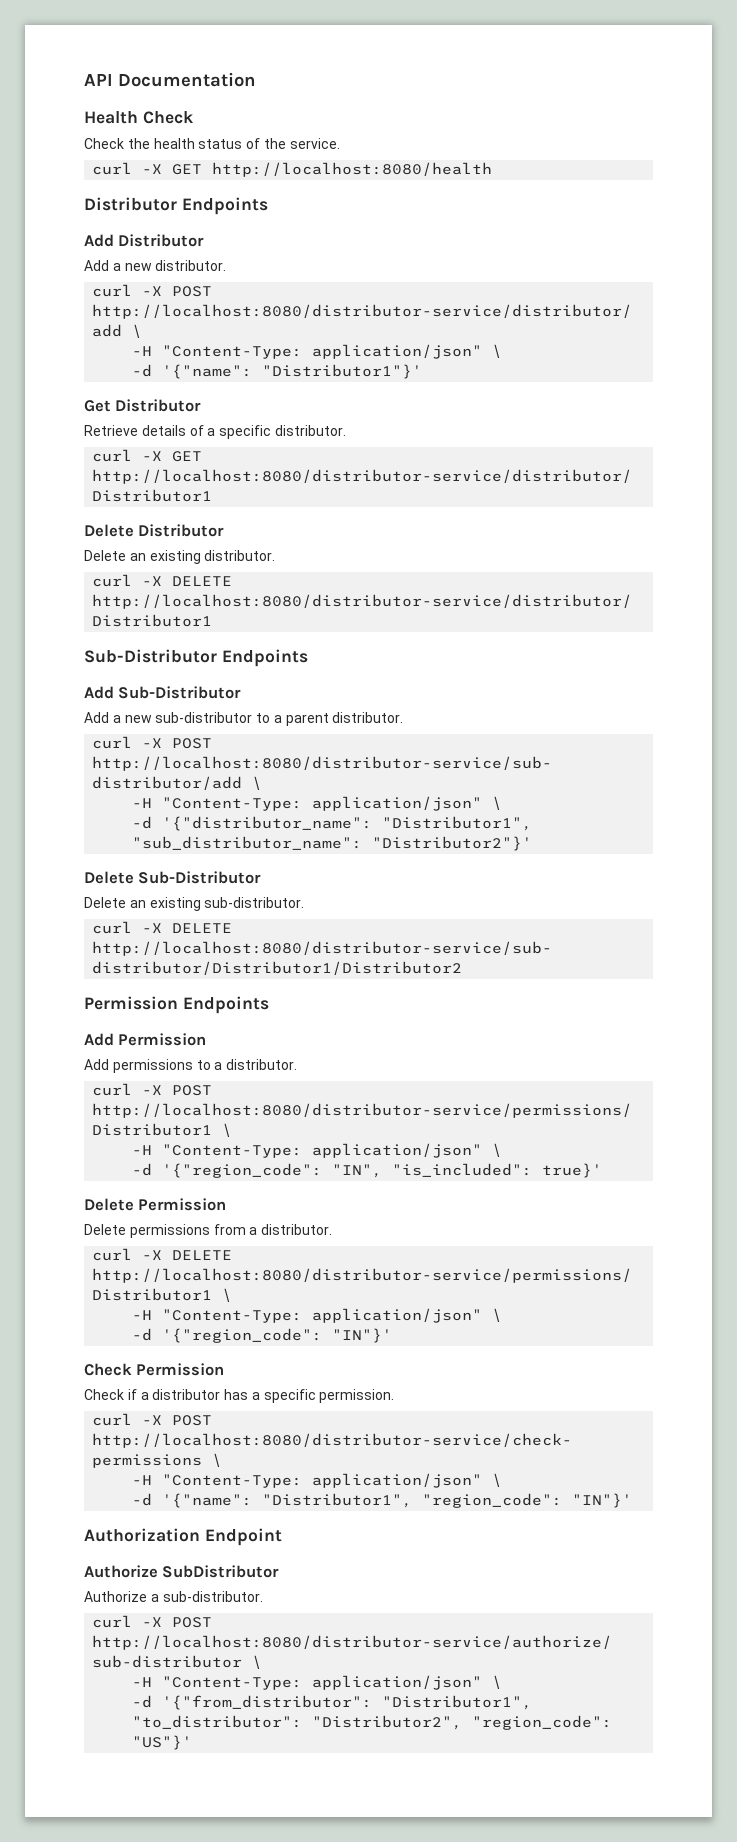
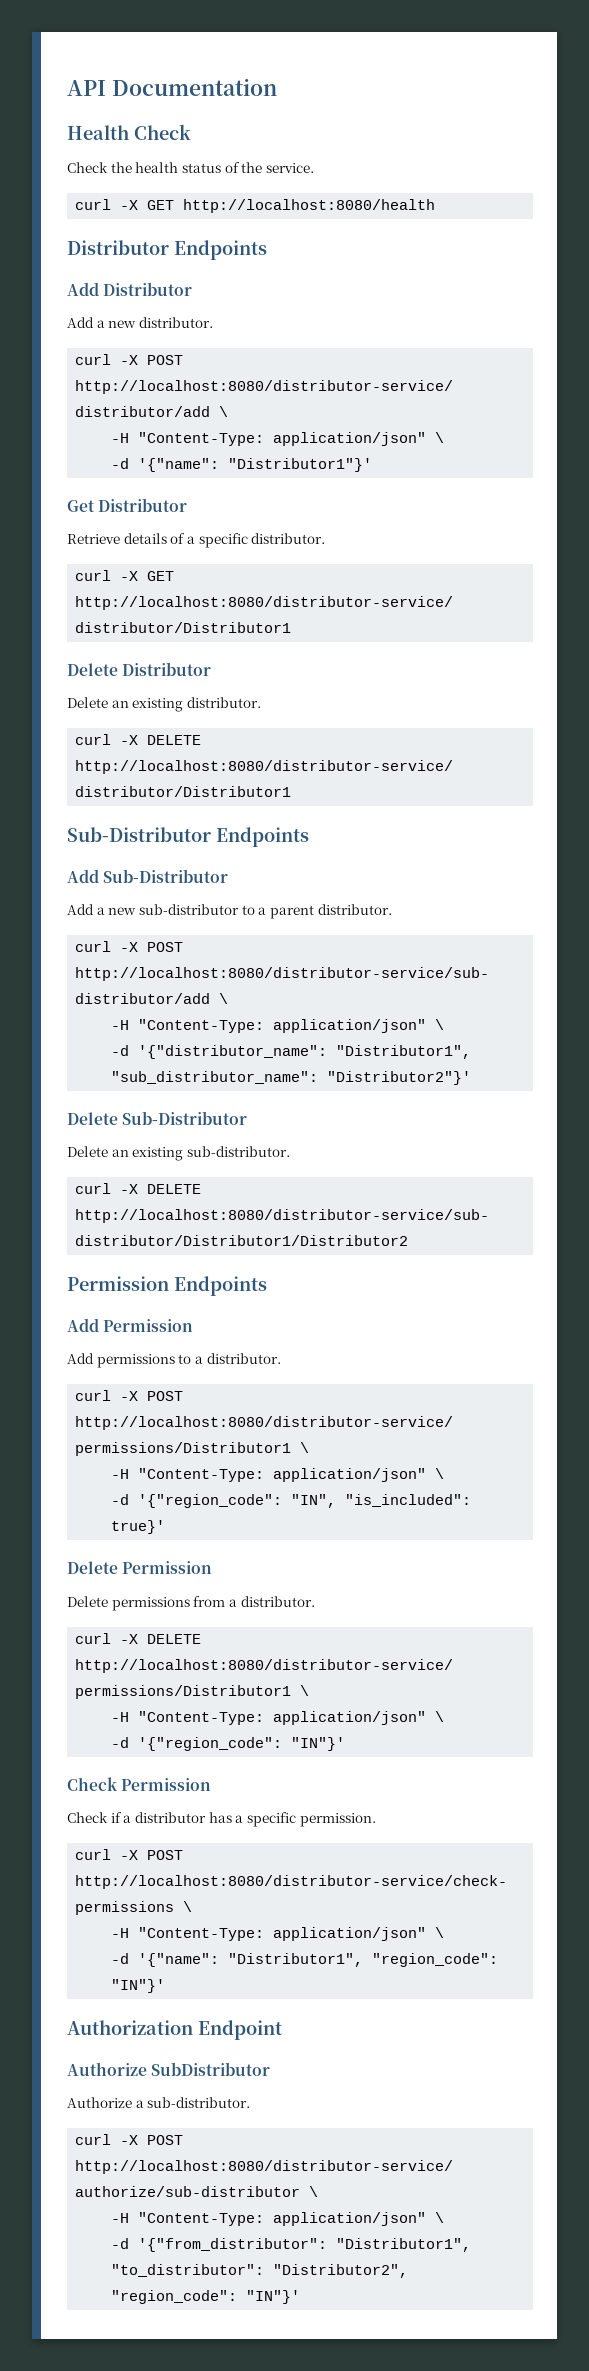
[132,1735,193,1750] "US"}' -> [246,2290,301,2304] "IN"}'

